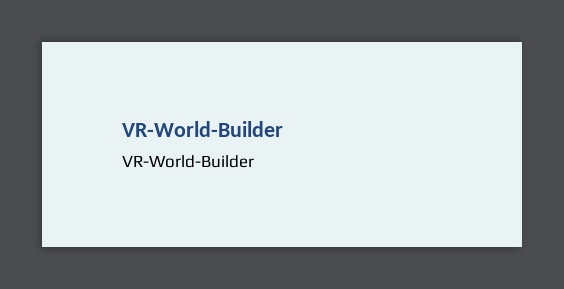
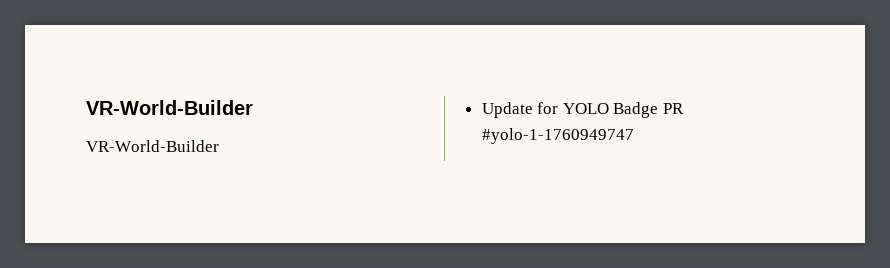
(254, 161) none -> [481,102,685,118] [481,128,634,144] // Update for YOLO Badge PR #yolo-1-1760949747

